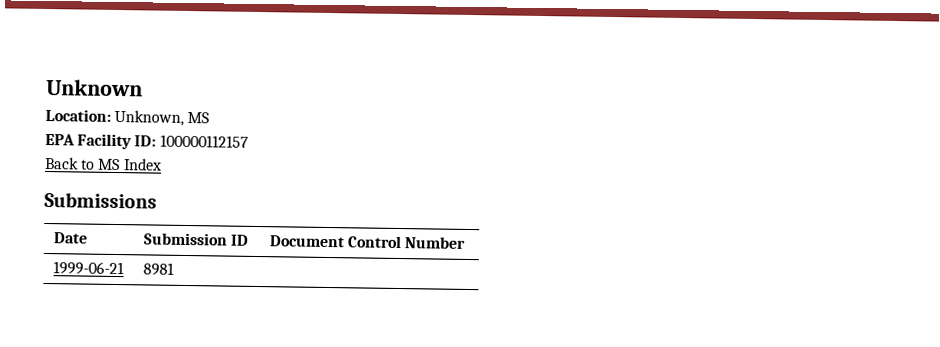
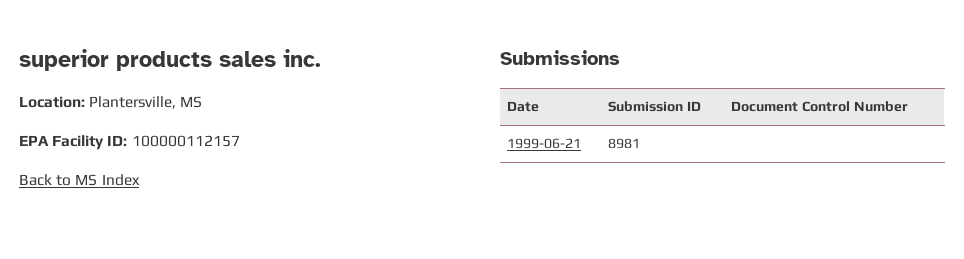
[46,79,143,97] Unknown -> [19,49,321,71] superior products sales inc.
[114,109,185,126] Unknown, -> [89,96,177,109] Plantersville,

